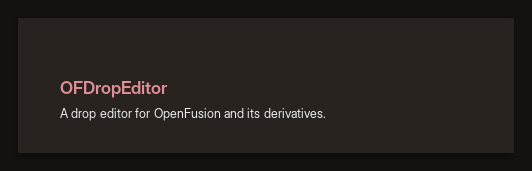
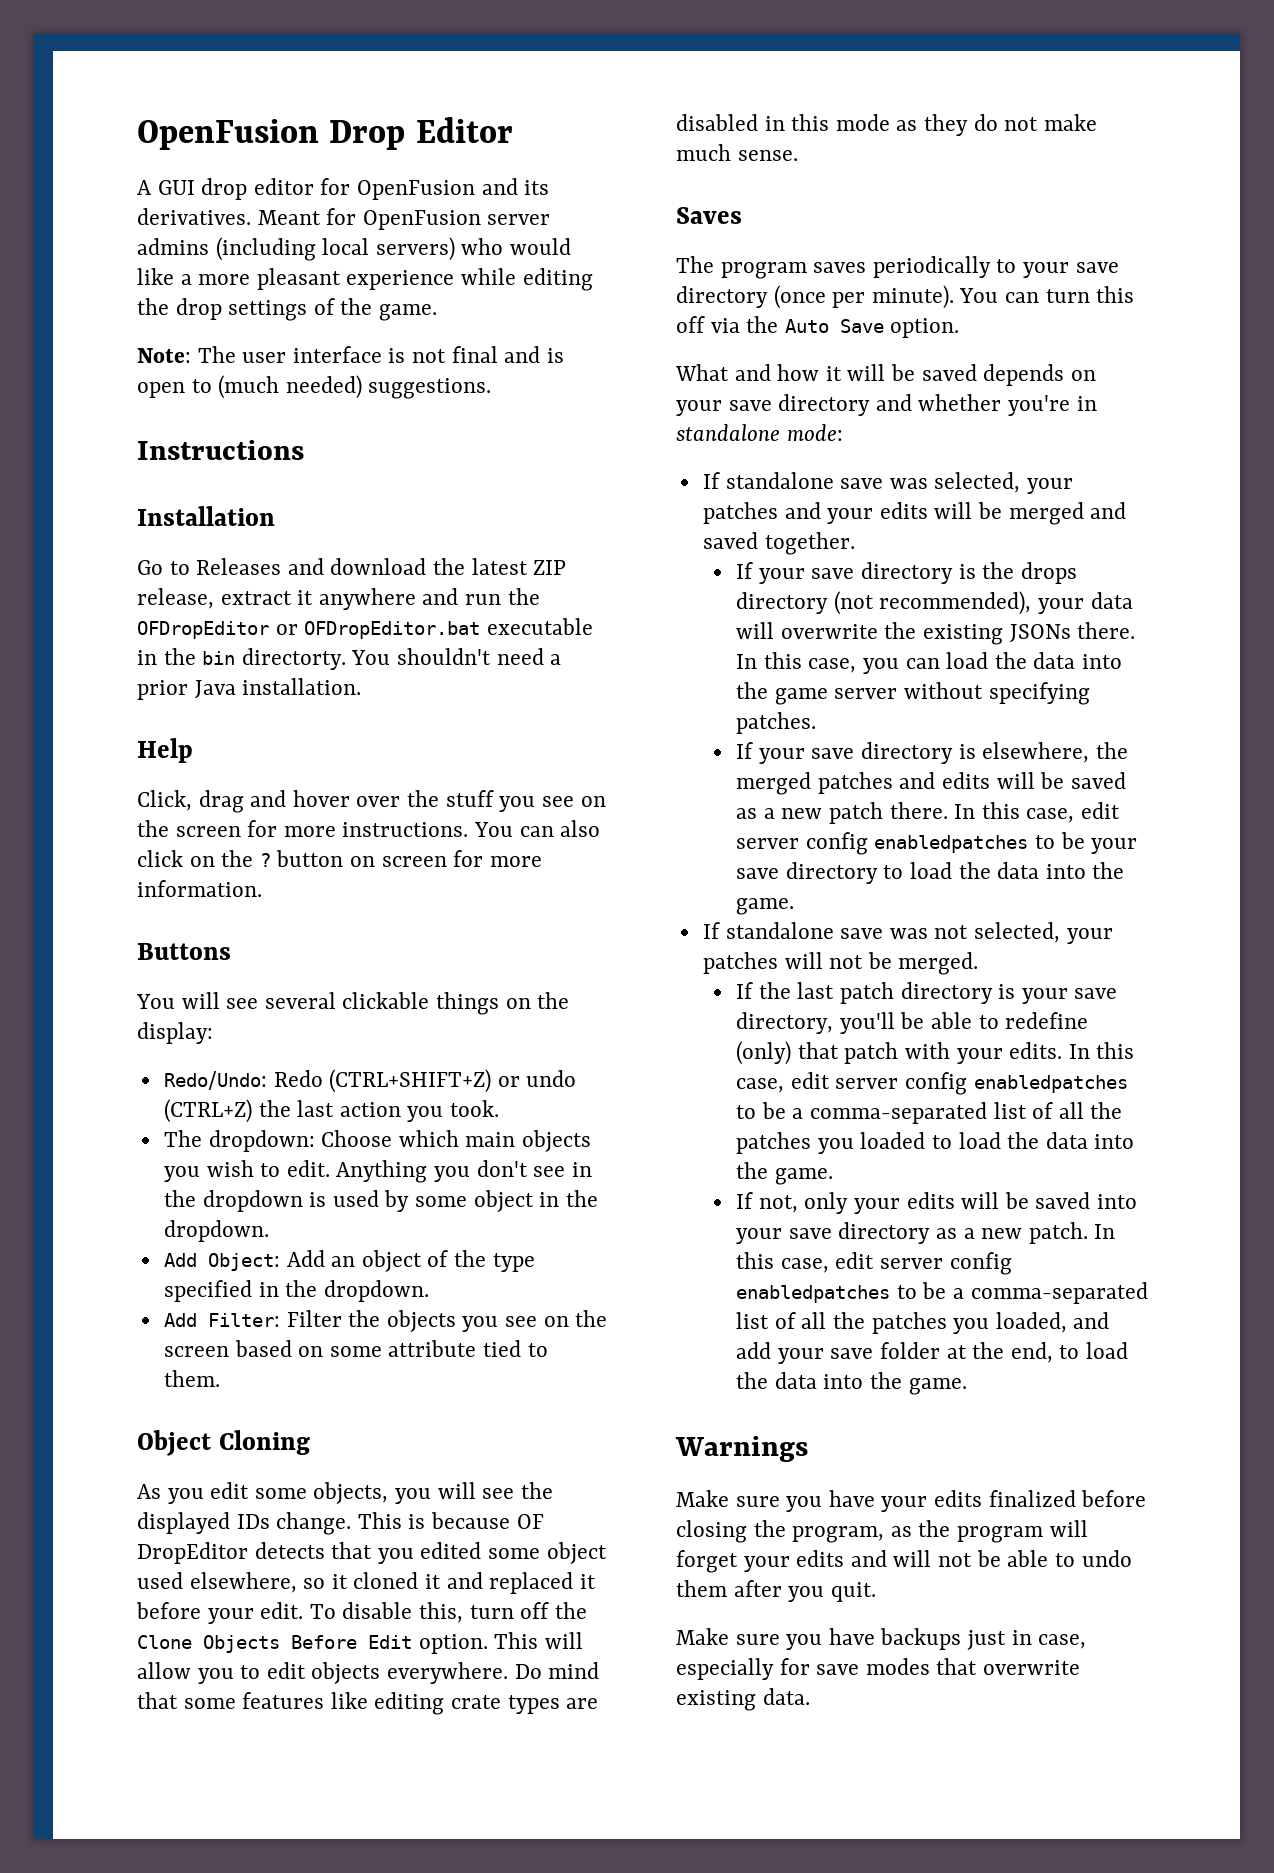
[60,81,167,98] OFDropEditor -> [137,117,513,150] OpenFusion Drop Editor
(69, 113) none -> [157,180,195,195] GUI
(326, 113) none -> [257,208,551,230] [137,237,572,261] [137,268,593,291] [137,298,438,321] [137,346,564,363] [137,375,492,399] [137,440,304,460] [137,506,275,526] [137,558,567,575] [137,588,540,610] [137,618,593,639] [137,648,562,670] [137,678,362,700] [137,738,193,763] [137,790,606,813] [137,820,601,837] [137,850,542,867] [137,880,262,897] [137,943,231,960] [136,992,570,1015] [137,1022,213,1044] [163,1069,577,1093] [163,1099,500,1123] [163,1130,592,1152] [163,1160,592,1183] [163,1190,598,1212] [163,1220,269,1242] [163,1250,535,1272] [163,1280,429,1302] [163,1310,608,1332] [163,1340,548,1357] [163,1370,220,1387] [137,1430,310,1456] [137,1482,553,1504] [137,1512,544,1535] [137,1542,607,1564] [137,1572,596,1594] [136,1602,587,1624] [137,1632,583,1654] [137,1662,600,1684] [137,1692,599,1715] [676,114,1097,136] [676,144,798,161] [676,207,742,224] [676,256,1119,279] [676,285,1135,309] [676,316,960,338] [675,364,1096,386] [676,394,1097,416] [676,424,843,441] [702,472,1074,494] [702,502,1127,525] [702,532,855,555] [736,562,1077,584] [736,591,1133,615] [736,622,1136,645] [736,652,1122,674] [736,682,1090,705] [736,712,817,734] [736,742,1128,764] [736,772,1126,795] [736,802,1120,824] [736,832,1138,855] [736,862,1125,884] [736,898,795,915] [702,922,1113,944] [702,952,979,975] [736,982,1118,1004] [736,1012,1089,1034] [736,1041,1135,1065] [736,1072,1128,1095] [736,1102,1123,1124] [736,1132,1135,1154] [736,1162,833,1185] [736,1192,1137,1214] [736,1222,1116,1244] [736,1252,1012,1275] [736,1282,1148,1304] [736,1312,1110,1334] [736,1342,1128,1364] [736,1372,967,1395] [675,1436,808,1462] [676,1490,1147,1512] [676,1520,1088,1543] [676,1550,1132,1573] [676,1580,876,1602] [676,1628,1087,1650] [676,1658,1081,1680] [676,1688,810,1711] Meant for OpenFusion server admins (including local servers) who would like a more pleasant experience while editing the drop settings of the game. // Note: The user interface is not final and is open to (much needed) suggestions. // Instructions // Installation // Go to Releases and download the latest ZIP release, extract it anywhere and run the OFDropEditor or OFDropEditor.bat executable in the bin directorty. You shouldn't need a prior Java installation. // Help // Click, drag and hover over the stuff you see on the screen for more instructions. You can also click on the ? button on screen for more information. // Buttons // You will see several clickable things on the display: // Redo/Undo: Redo (CTRL+SHIFT+Z) or undo (CTRL+Z) the last action you took. // The dropdown: Choose which main objects you wish to edit. Anything you don't see in the dropdown is used by some object in the dropdown. // Add Object: Add an object of the type specified in the dropdown. // Add Filter: Filter the objects you see on the screen based on some attribute tied to them. // Object Cloning // As you edit some objects, you will see the displayed IDs change. This is because OF DropEditor detects that you edited some object used elsewhere, so it cloned it and replaced it before your edit. To disable this, turn off the Clone Objects Before Edit option. This will allow you to edit objects everywhere. Do mind that some features like editing crate types are disabled in this mode as they do not make much sense. // Saves // The program saves periodically to your save directory (once per minute). You can turn this off via the Auto Save option. // What and how it will be saved depends on your save directory and whether you're in standalone mode: // If standalone save was selected, your patches and your edits will be merged and saved together. // If your save directory is the drops directory (not recommended), your data will overwrite the existing JSONs there. In this case, you can load the data into the game server without specifying patches. // If your save directory is elsewhere, the merged patches and edits will be saved as a new patch there. In this case, edit server config enabledpatches to be your save directory to load the data into the game. // If standalone save was not selected, your patches will not be merged. // If the last patch directory is your save directory, you'll be able to redefine (only) that patch with your edits. In this case, edit server config enabledpatches to be a comma-separated list of all the patches you loaded to load the data into the game. // If not, only your edits will be saved into your save directory as a new patch. In this case, edit server config enabledpatches to be a comma-separated list of all the patches you loaded, and add your save folder at the end, to load the data into the game. // Warnings // Make sure you have your edits finalized before closing the program, as the program will forget your edits and will not be able to undo them after you quit. // Make sure you have backups just in case, especially for save modes that overwrite existing data.

